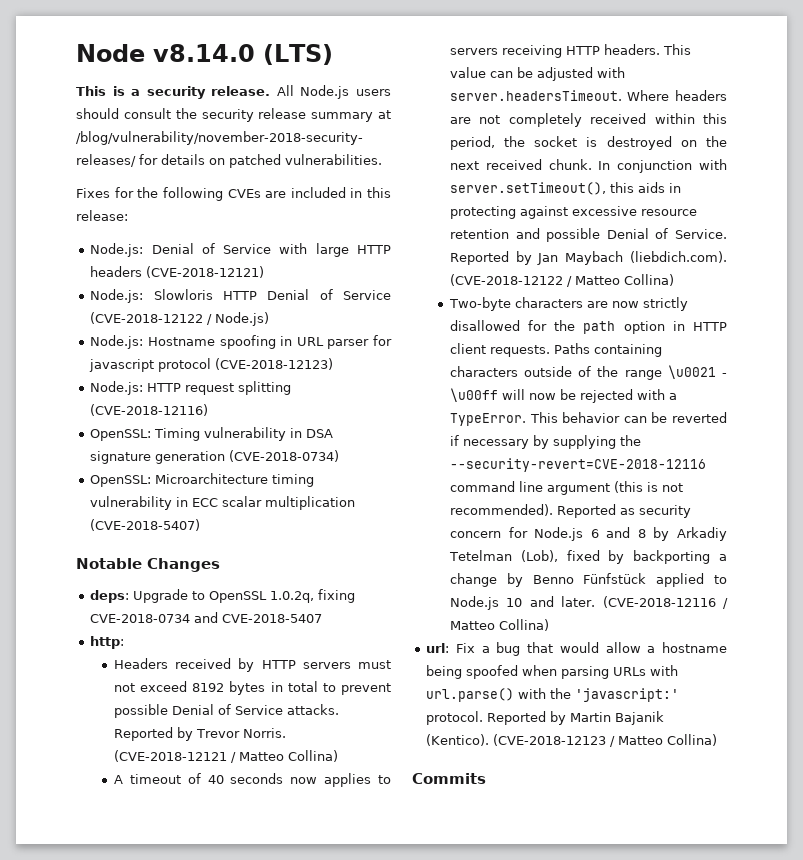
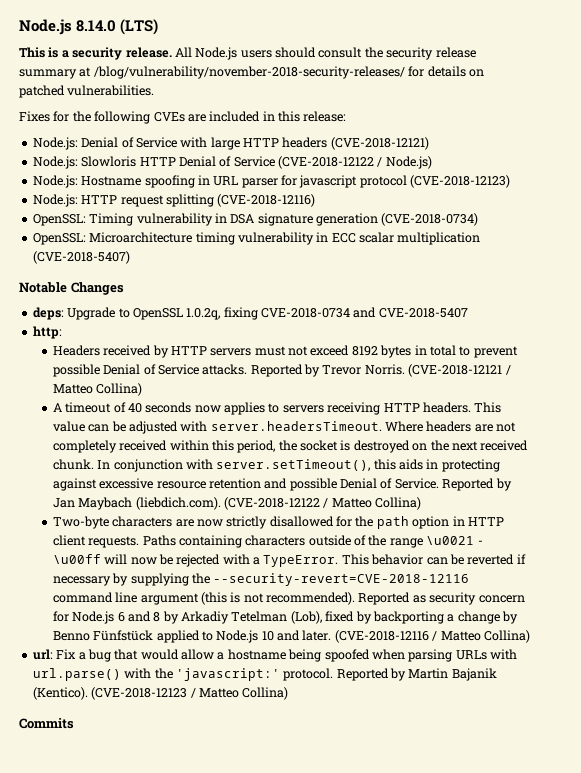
[76,44,255,62] Node v8.14.0 -> [19,19,117,35] Node.js 8.14.0

